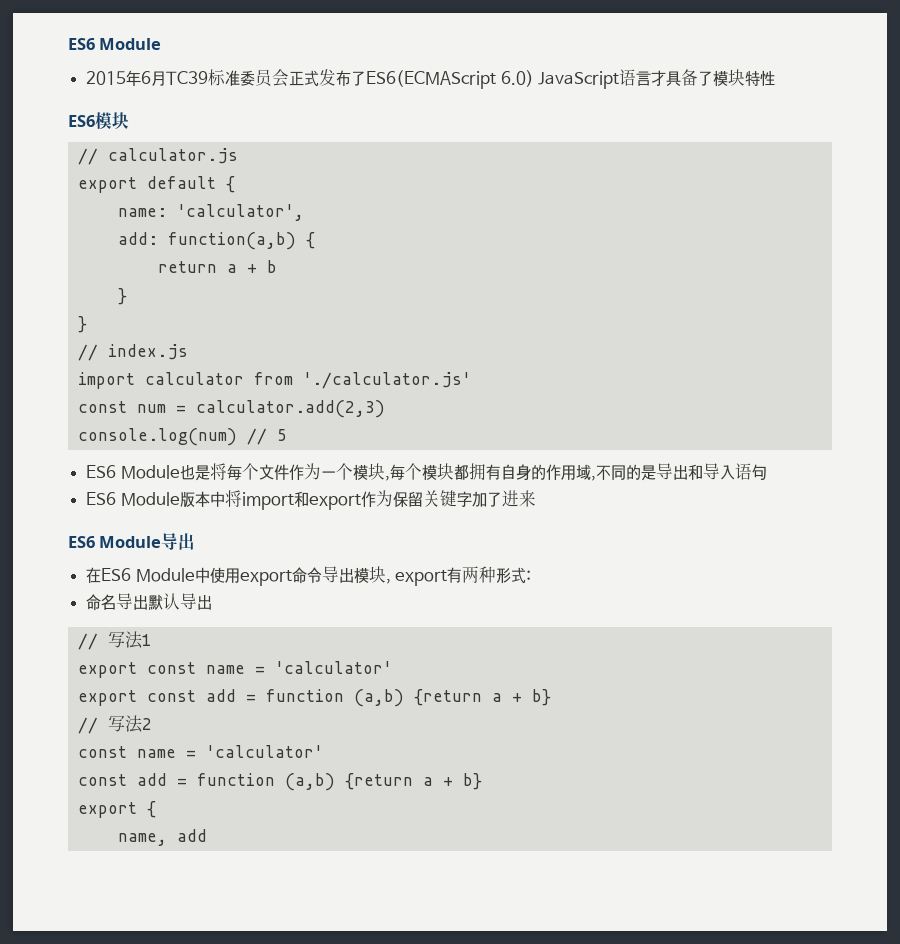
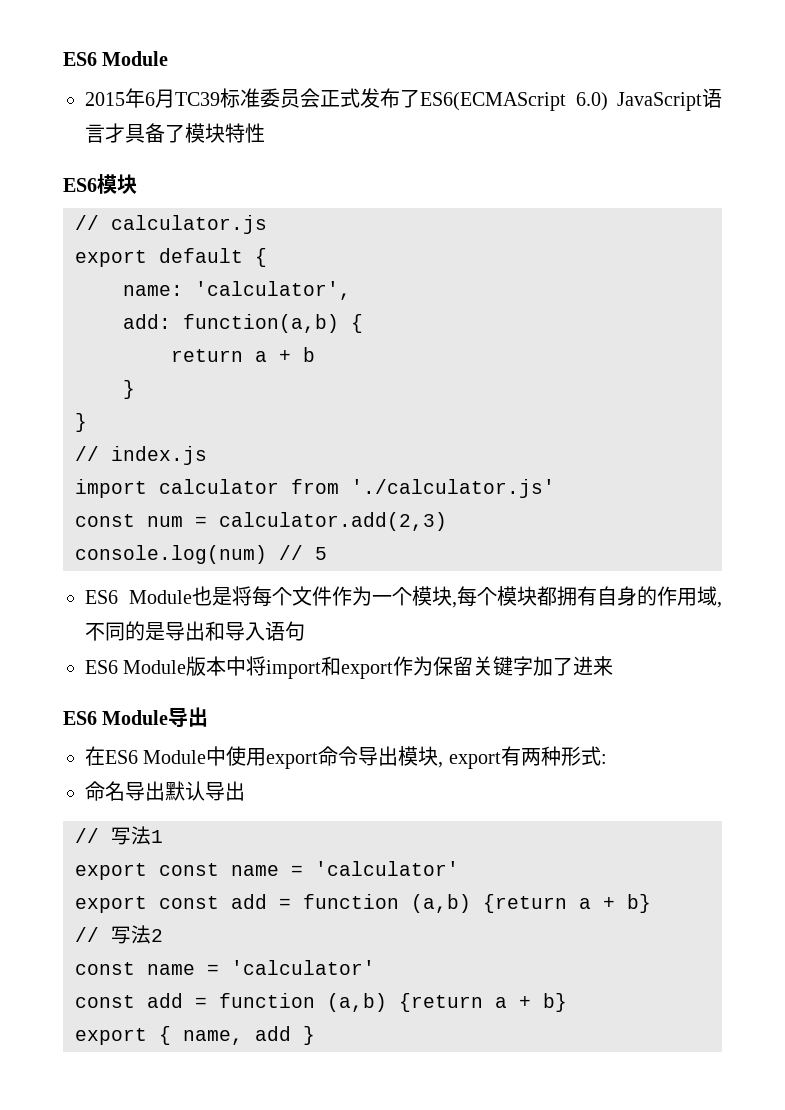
(156, 809) // -> (171, 1035) none
(207, 835) none -> [303,1026,315,1045] }

